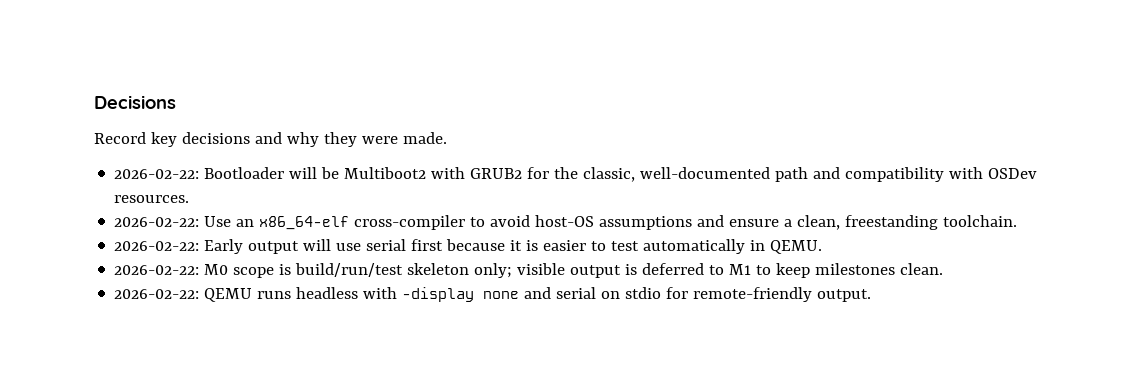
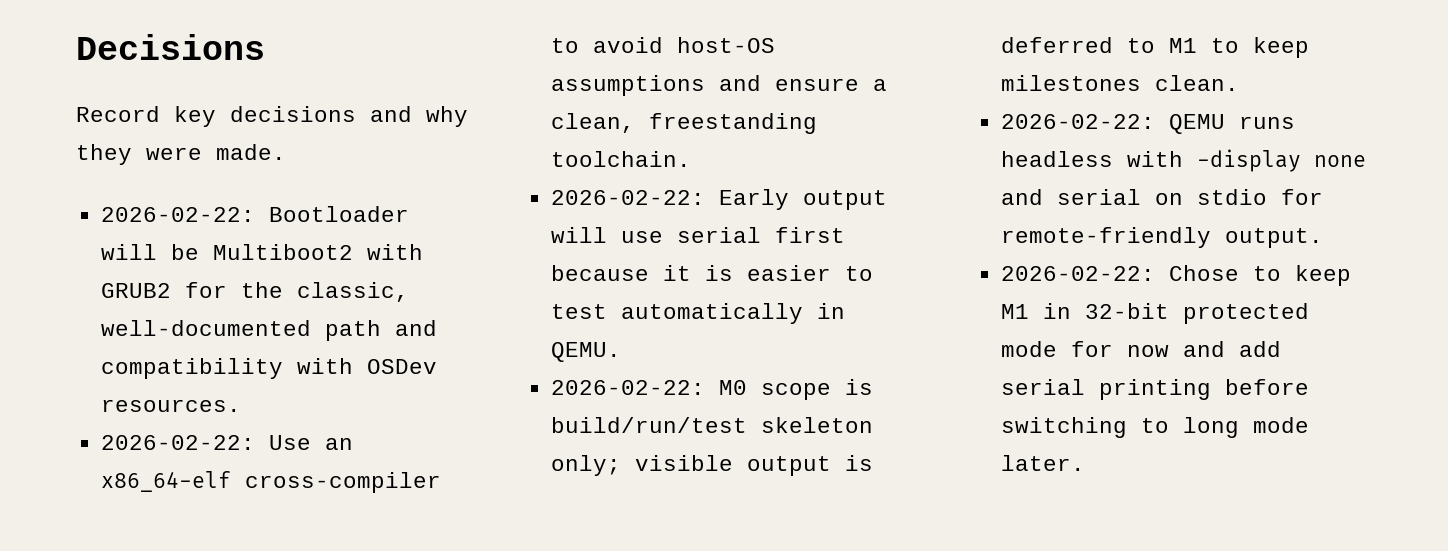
(872, 295) none -> [1000,265,1351,286] [1000,303,1309,324] [1000,341,1281,357] [1000,379,1309,400] [1000,417,1309,438] [1000,455,1085,471] // 2026-02-22: Chose to keep M1 in 32-bit protected mode for now and add serial printing before switching to long mode later.

